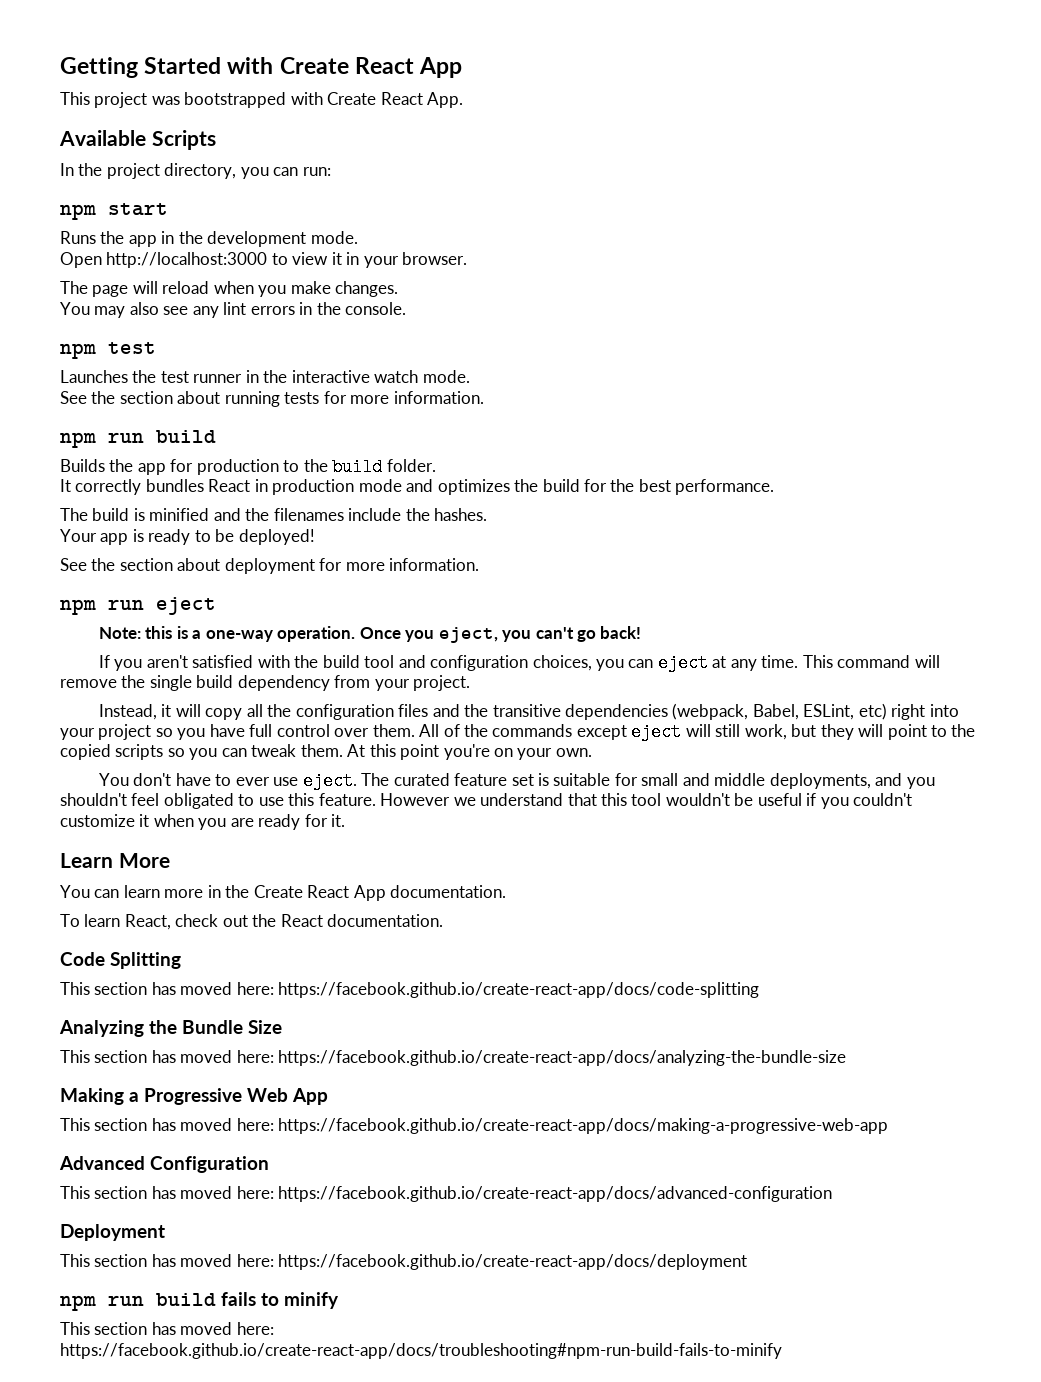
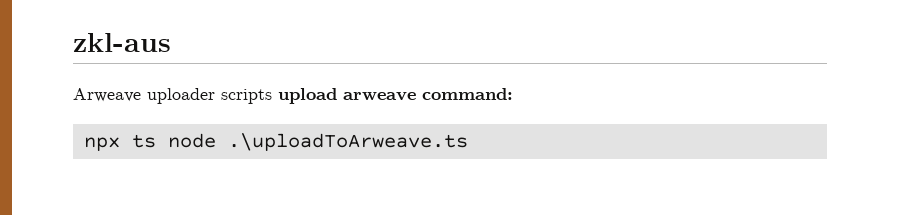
[60,57,463,78] [60,92,464,108] [59,130,216,150] [60,163,331,179] [60,203,168,220] [60,231,358,247] [60,252,468,268] [60,281,399,297] [60,302,407,318] [60,342,156,359] [60,370,470,383] [60,391,484,407] [60,430,216,448] [60,458,436,476] [60,479,775,495] [60,508,488,521] [60,529,315,545] [60,558,480,574] [60,597,216,615] [98,626,642,643] [98,654,940,672] [60,675,471,691] [98,703,959,720] [60,723,976,741] [60,744,592,760] [98,772,935,790] [60,793,913,809] [60,814,346,830] [60,853,170,868] [60,885,507,901] [60,914,444,930] [60,952,181,969] [60,982,760,998] [59,1020,282,1037] [60,1050,847,1066] [60,1088,328,1105] [60,1118,889,1134] [59,1156,269,1173] [60,1186,833,1202] [60,1224,165,1241] [60,1254,748,1270] [60,1292,339,1311] [60,1322,274,1335] [60,1343,782,1359] Getting Started with Create React App // This project was bootstrapped with Create React App. // Available Scripts // In the project directory, you can run: // npm start // Runs the app in the development mode. // Open http://localhost:3000 to view it in your browser. // The page will reload when you make changes. // You may also see any lint errors in the console. // npm test // Launches the test runner in the interactive watch mode. // See the section about running tests for more information. // npm run build // Builds the app for production to the build folder. // It correctly bundles React in production mode and optimizes the build for the best performance. // The build is minified and the filenames include the hashes. // Your app is ready to be deployed! // See the section about deployment for more information. // npm run eject // Note: this is a one-way operation. Once you eject, you can't go back! // If you aren't satisfied with the build tool and configuration choices, you can eject at any time. This command will remove the single build dependency from your project. // Instead, it will copy all the configuration files and the transitive dependencies (webpack, Babel, ESLint, etc) right into your project so you have full control over them. All of the commands except eject will still work, but they will point to the copied scripts so you can tweak them. At this point you're on your own. // You don't have to ever use eject. The curated feature set is suitable for small and middle deployments, and you shouldn't feel obligated to use this feature. However we understand that this tool wouldn't be useful if you couldn't customize it when you are ready for it. // Learn More // You can learn more in the Create React App documentation. // To learn React, check out the React documentation. // Code Splitting // This section has moved here: https://facebook.github.io/create-react-app/docs/code-splitting // Analyzing the Bundle Size // This section has moved here: https://facebook.github.io/create-react-app/docs/analyzing-the-bundle-size // Making a Progressive Web App // This section has moved here: https://facebook.github.io/create-react-app/docs/making-a-progressive-web-app // Advanced Configuration // This section has moved here: https://facebook.github.io/create-react-app/docs/advanced-configuration // Deployment // This section has moved here: https://facebook.github.io/create-react-app/docs/deployment // npm run build fails to minify // This section has moved here: https://facebook.github.io/create-react-app/docs/troubleshooting#npm-run-build-fails-to-minify -> [73,33,171,52] [73,88,513,104] [83,133,468,151] zkl-aus // Arweave uploader scripts upload arweave command: // npx ts node .\uploadToArweave.ts

